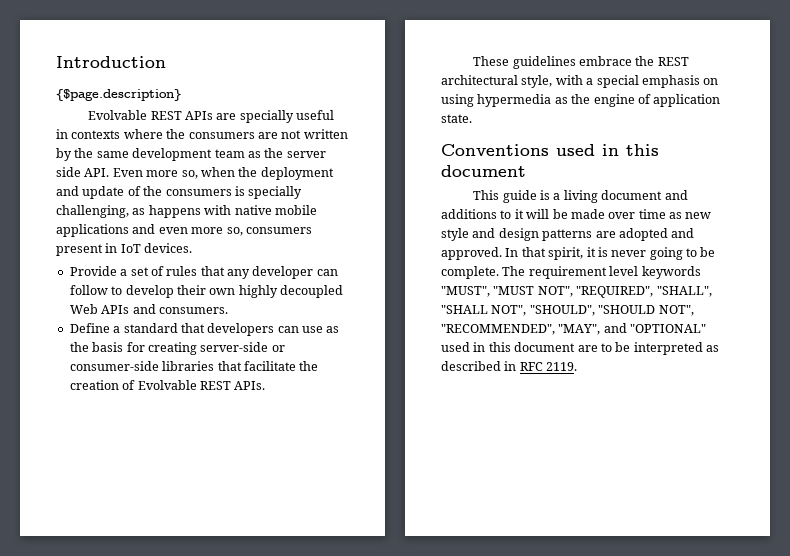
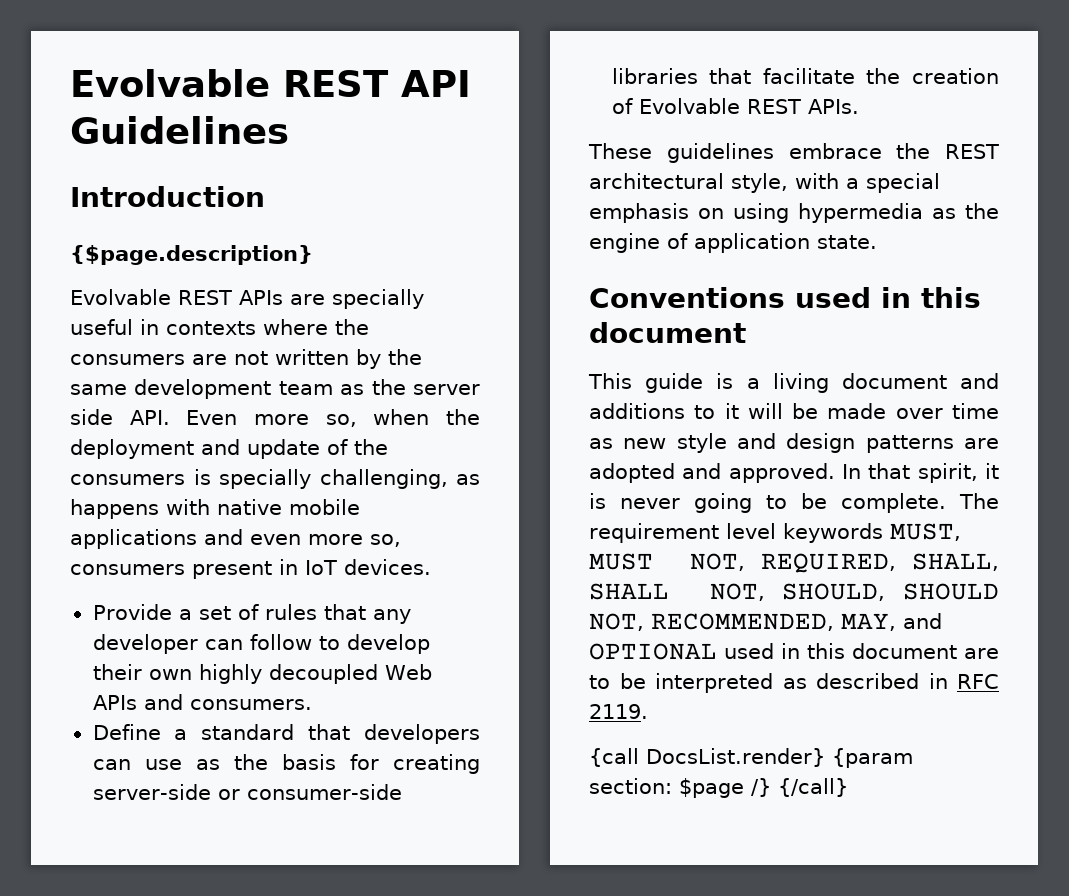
(56, 62) none -> [70,69,471,97] [70,116,289,144] Evolvable REST API Guidelines //
[441,286,712,298] [441,305,694,316] [441,323,707,335] "MUST", "MUST NOT", "REQUIRED", "SHALL", "SHALL NOT", "SHOULD", "SHOULD NOT", "RECOMMENDED", "MAY", and "OPTIONAL" -> [889,523,961,541] [589,553,999,573] [589,583,999,601] [589,613,942,631] [589,643,717,660] MUST, MUST NOT, REQUIRED, SHALL, SHALL NOT, SHOULD, SHOULD NOT, RECOMMENDED, MAY, and OPTIONAL
(578, 366) none -> [589,748,913,768] [589,778,848,798] // {call DocsList.render} {param section: $page /} {/call}

